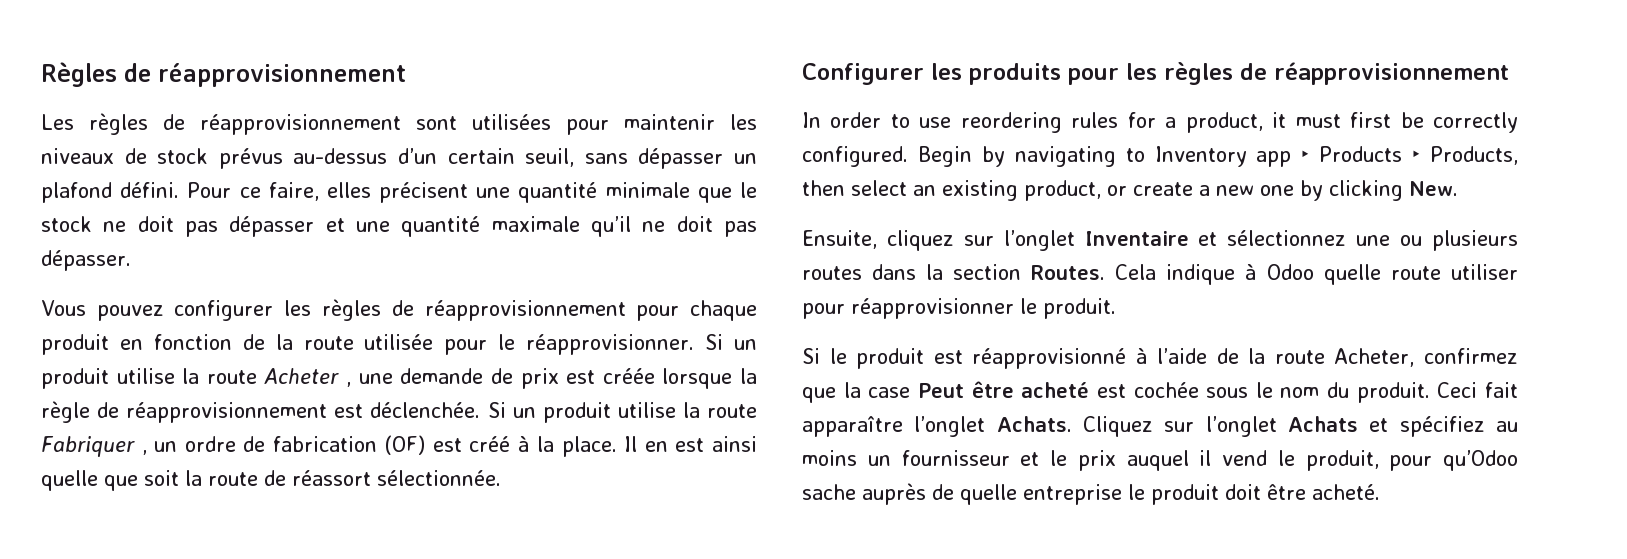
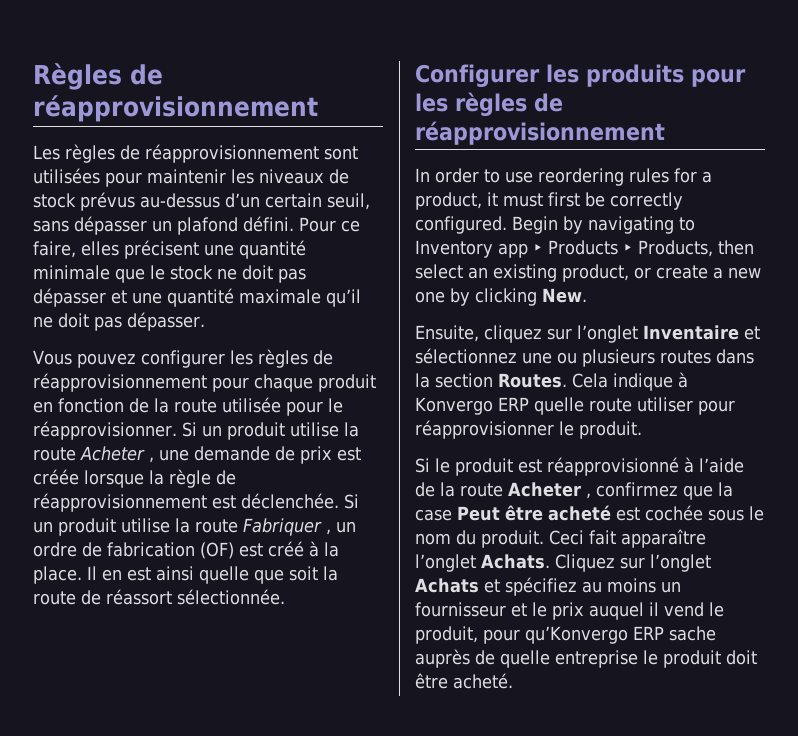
[1267,264,1314,280] Odoo -> [415,397,529,415] Konvergo ERP
[1334,348,1415,367] Acheter, -> [508,482,591,499] Acheter ,
[1443,450,1518,471] qu’Odoo -> [525,626,664,644] qu’Konvergo ERP

